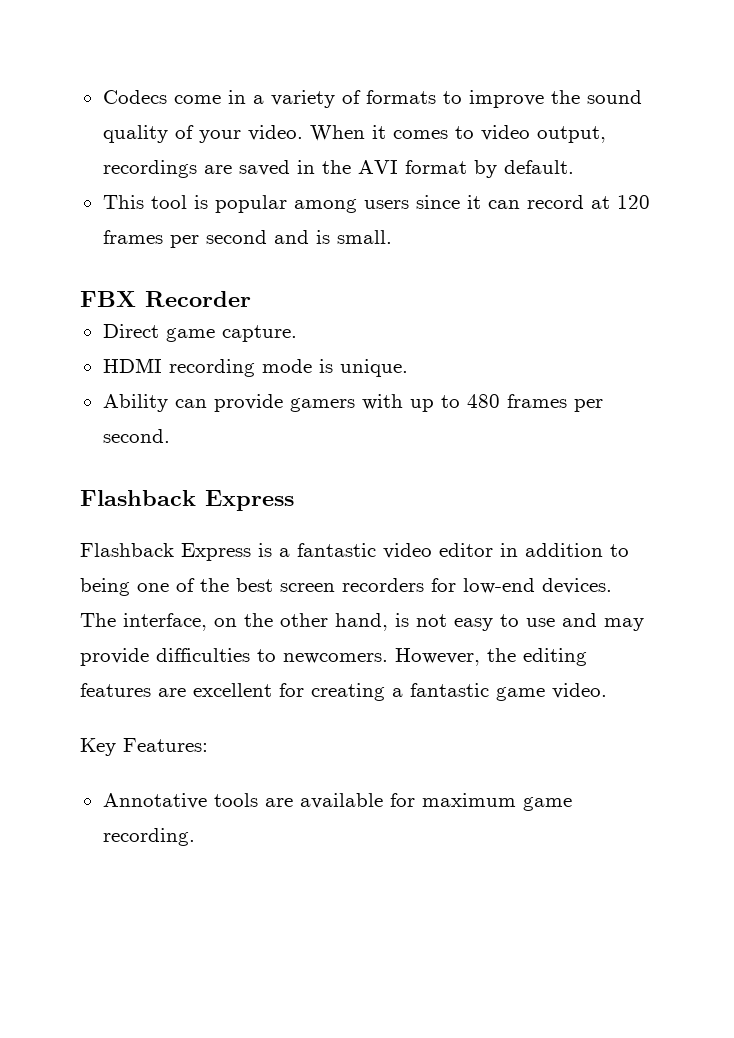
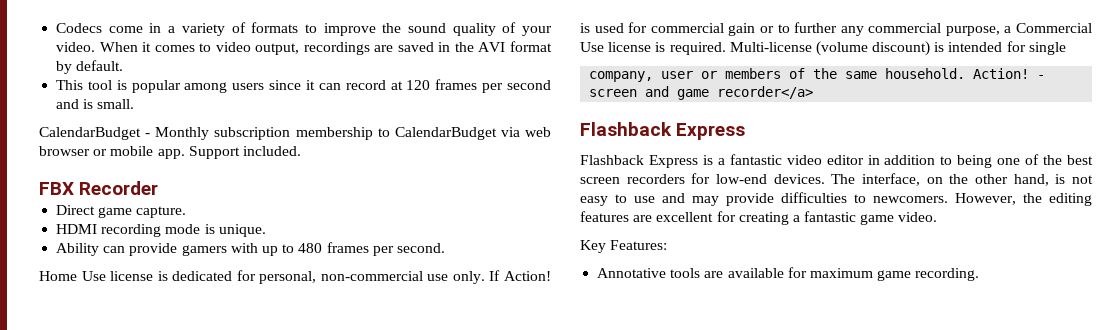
(392, 237) none -> [39,127,551,140] [39,146,301,159] // CalendarBudget - Monthly subscription membership to CalendarBudget via web browser or mobile app. Support included.
(170, 436) none -> [39,270,551,284] [580,22,1092,36] [580,41,1066,56] [589,68,1046,82] [589,86,814,100] // Home Use license is dedicated for personal, non-commercial use only. If Action! is used for commercial gain or to further any commercial purpose, a Commercial Use license is required. Multi-license (volume discount) is intended for single // company, user or members of the same household. Action! - screen and game recorder</a>

